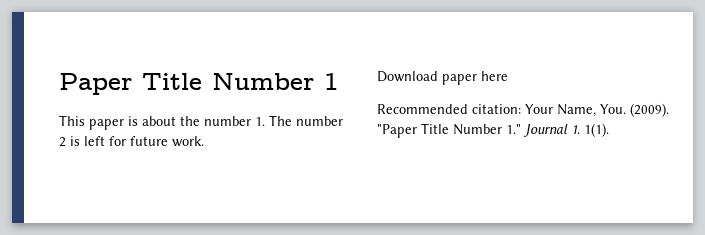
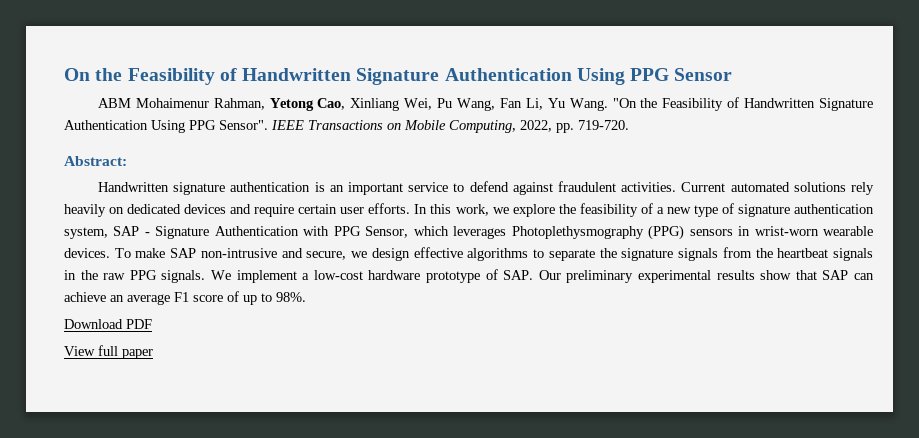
[59,73,338,95] [59,115,343,130] [59,136,204,147] [377,71,508,85] [377,103,669,117] [377,123,609,138] Paper Title Number 1 // This paper is about the number 1. The number 2 is left for future work. // Download paper here // Recommended citation: Your Name, You. (2009). "Paper Title Number 1." Journal 1. 1(1). -> [64,68,733,85] [97,97,873,111] [64,120,629,133] [64,156,127,166] [97,181,874,195] [64,203,874,217] [64,225,873,240] [64,247,873,261] [64,269,875,283] [64,291,306,305] [64,319,152,329] [64,345,153,359] On the Feasibility of Handwritten Signature Authentication Using PPG Sensor // ABM Mohaimenur Rahman, Yetong Cao, Xinliang Wei, Pu Wang, Fan Li, Yu Wang. "On the Feasibility of Handwritten Signature Authentication Using PPG Sensor". IEEE Transactions on Mobile Computing, 2022, pp. 719-720. // Abstract: // Handwritten signature authentication is an important service to defend against fraudulent activities. Current automated solutions rely heavily on dedicated devices and require certain user efforts. In this work, we explore the feasibility of a new type of signature authentication system, SAP - Signature Authentication with PPG Sensor, which leverages Photoplethysmography (PPG) sensors in wrist-worn wearable devices. To make SAP non-intrusive and secure, we design effective algorithms to separate the signature signals from the heartbeat signals in the raw PPG signals. We implement a low-cost hardware prototype of SAP. Our preliminary experimental results show that SAP can achieve an average F1 score of up to 98%. // Download PDF // View full paper

